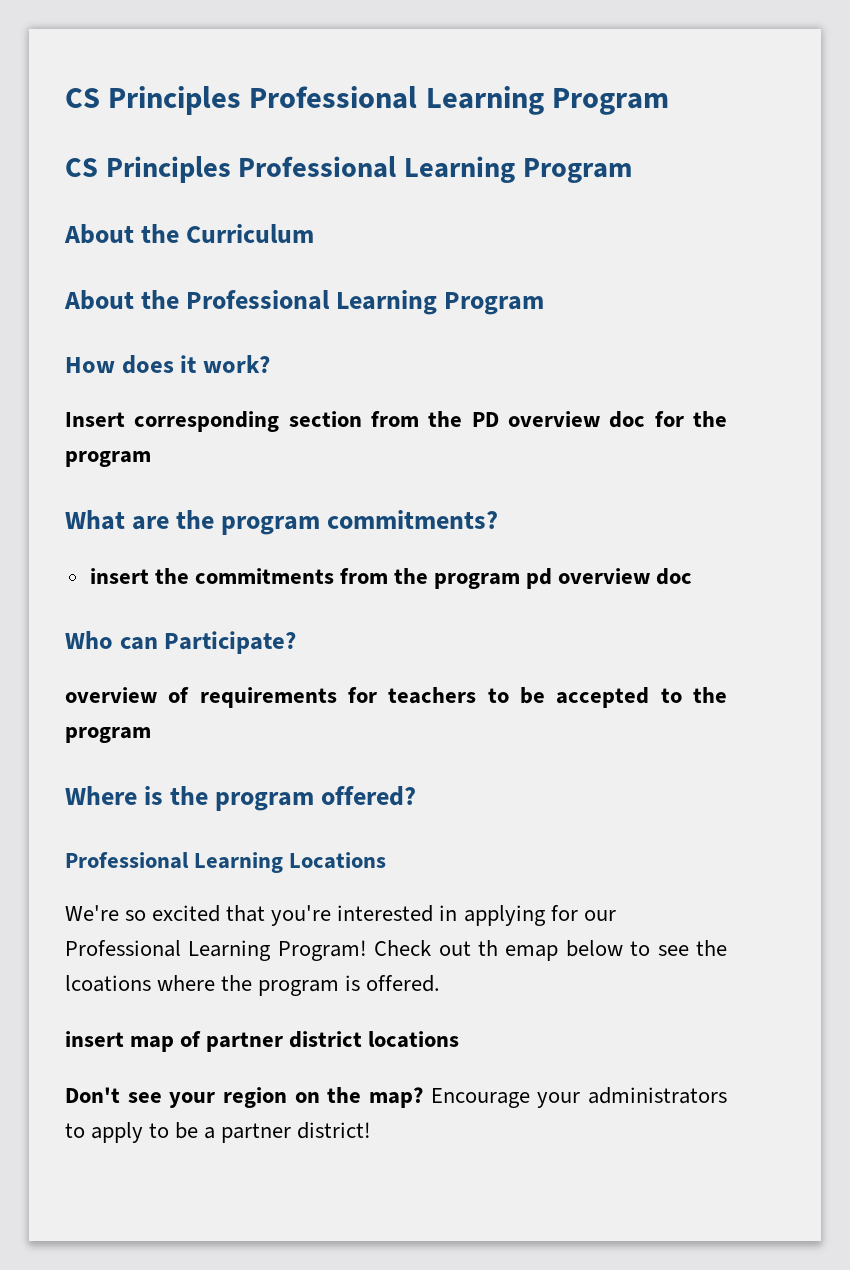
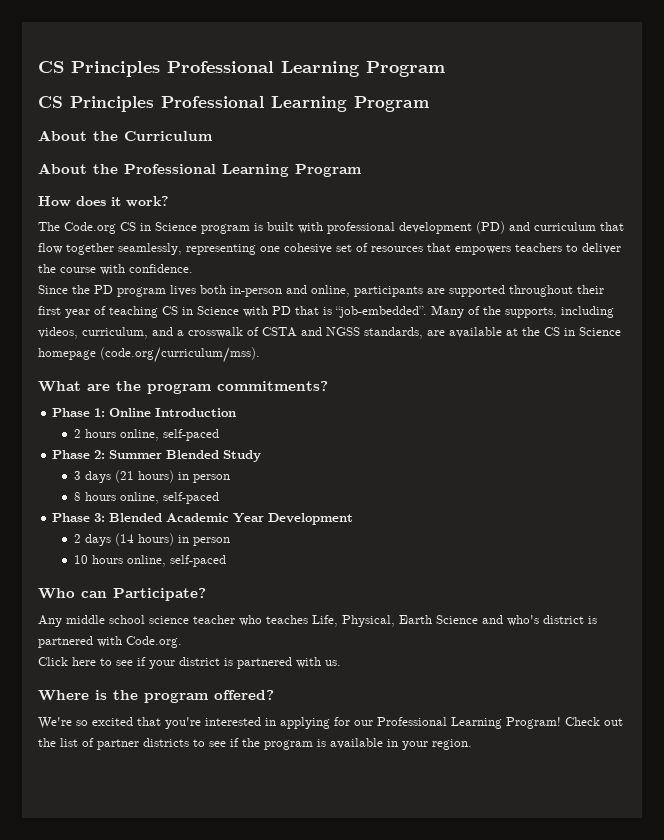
[65,411,728,432] [65,451,151,467] Insert corresponding section from the PD overview doc for the program -> [38,221,624,234] [38,243,621,255] [38,264,193,275] [38,285,604,297] [38,305,614,318] [38,327,621,339] [38,347,260,363] The Code.org CS in Science program is built with professional development (PD) and curriculum that flow together seamlessly, representing one cohesive set of resources that empowers teachers to deliver the course with confidence. // Since the PD program lives both in-person and online, participants are supported throughout their first year of teaching CS in Science with PD that is “job-embedded”. Many of the supports, including videos, curriculum, and a crosswalk of CSTA and NGSS standards, are available at the CS in Science homepage (code.org/curriculum/mss).
[89,568,693,589] [65,631,297,654] [65,687,727,708] [65,727,151,743] insert the commitments from the program pd overview doc // Who can Participate? // overview of requirements for teachers to be accepted to the program -> [52,408,237,417] [73,429,219,441] [52,450,262,462] [73,470,230,483] [73,492,219,504] [52,513,354,525] [73,533,230,546] [73,555,226,567] [38,588,206,601] [38,615,597,627] [38,636,182,648] [38,657,341,669] Phase 1: Online Introduction // 2 hours online, self-paced // Phase 2: Summer Blended Study // 3 days (21 hours) in person // 8 hours online, self-paced // Phase 3: Blended Academic Year Development // 2 days (14 hours) in person // 10 hours online, self-paced // Who can Participate? // Any middle school science teacher who teaches Life, Physical, Earth Science and who's district is partnered with Code.org. // Click here to see if your district is partnered with us.
[65,852,387,873] // Professional Learning Locations -> (274, 695) none
[477,940,727,961] [65,975,441,996] [65,1031,460,1052] [65,1087,728,1108] [65,1122,372,1143] th emap below to see the lcoations where the program is offered. // insert map of partner district locations // Don't see your region on the map? Encourage your administrators to apply to be a partner district! -> [38,738,472,750] the list of partner districts to see if the program is available in your region.

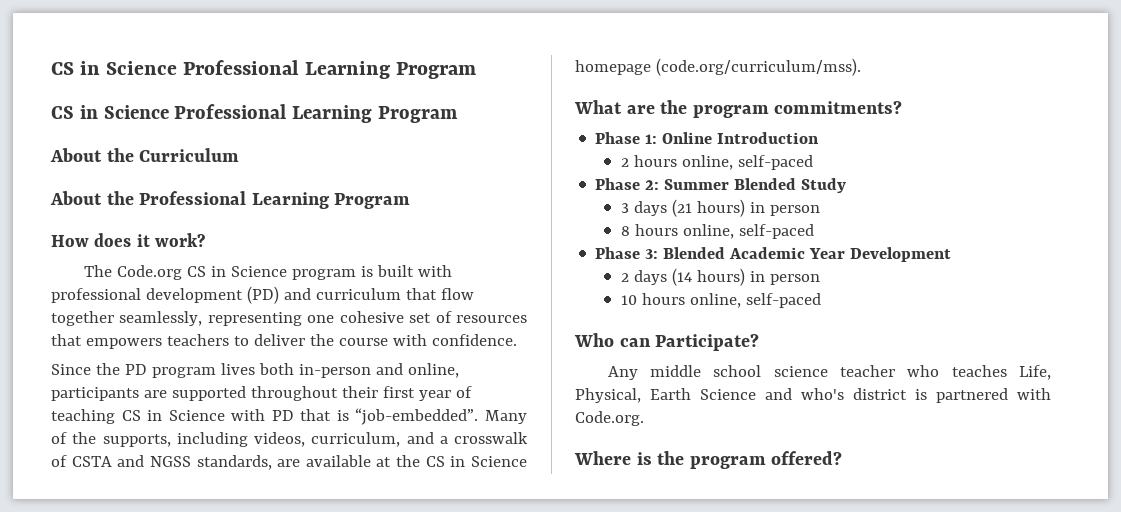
[38,61,160,77] CS Principles -> [51,61,178,75] CS in Science
[70,96,154,112] Principles -> [79,105,169,119] in Science
[38,657,341,669] // Click here to see if your district is partnered with us. -> (644, 418) none
[38,717,623,729] [38,738,472,750] // We're so excited that you're interested in applying for our Professional Learning Program! Check out the list of partner districts to see if the program is available in your region. -> (843, 458) none

